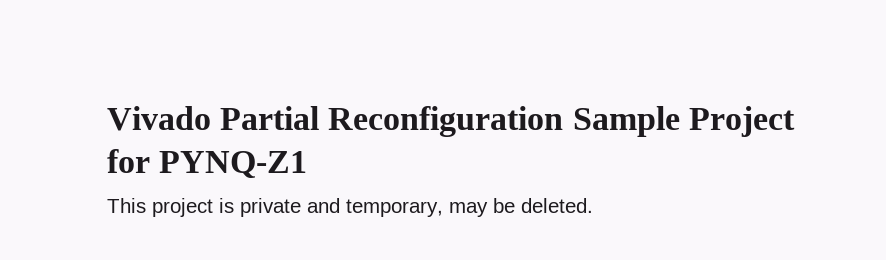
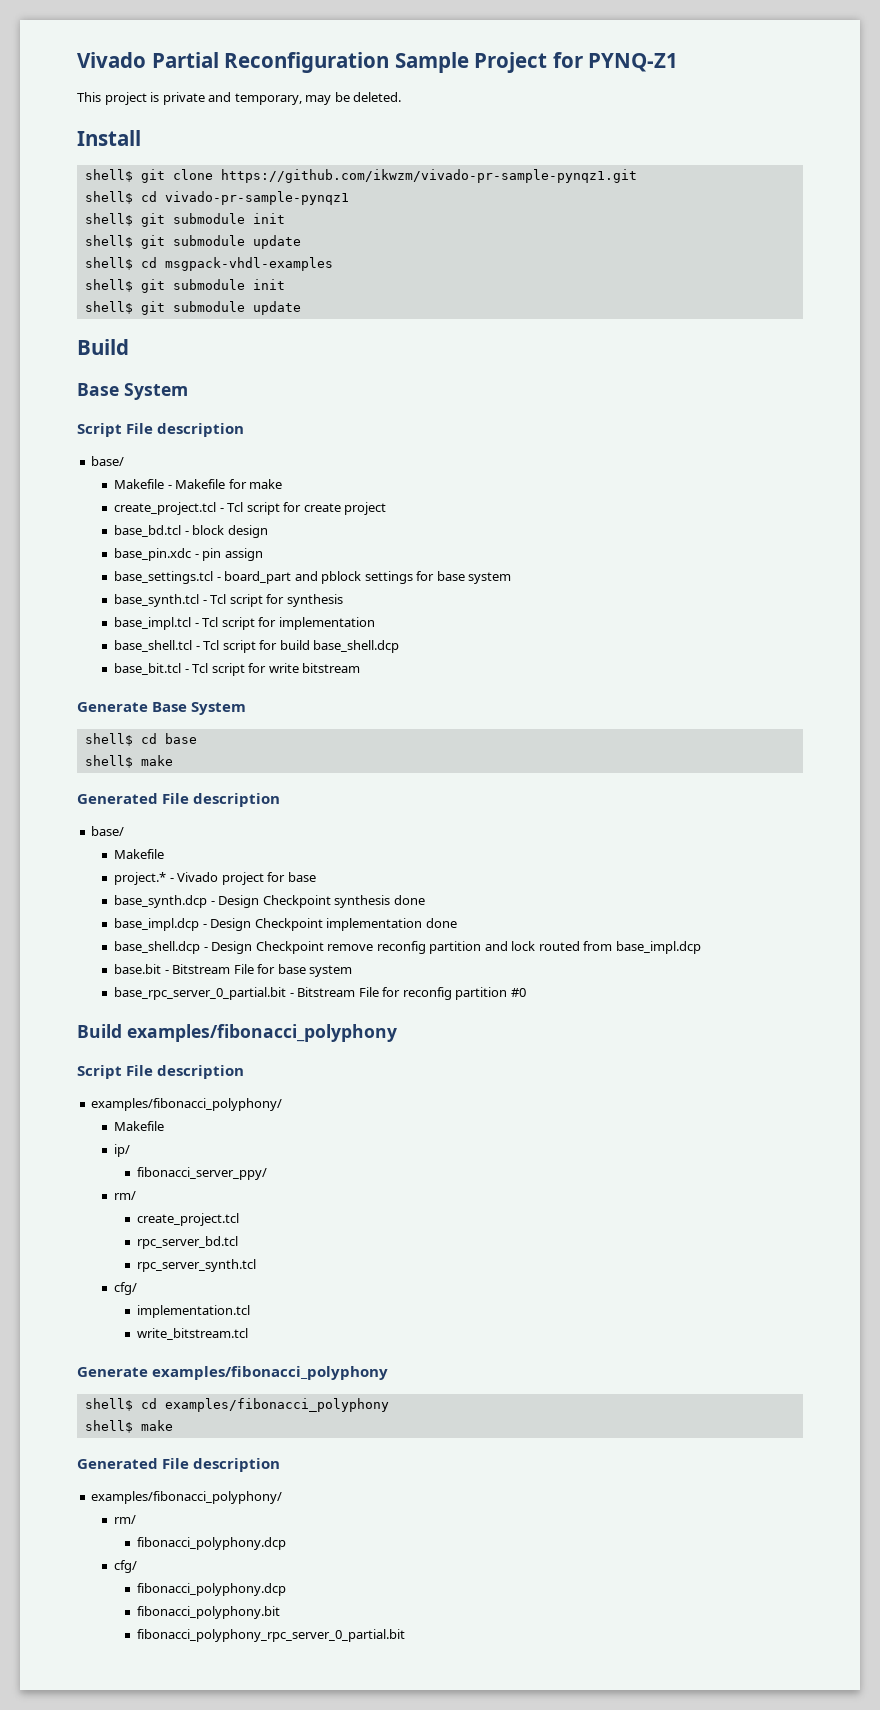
(593, 205) none -> [77,130,141,146] [84,169,637,183] [84,191,349,205] [84,213,285,227] [84,235,301,249] [84,257,333,271] [84,279,285,293] [84,301,301,315] [77,339,129,355] [77,383,188,400] [77,423,245,437] [91,456,125,466] [113,479,283,489] [113,502,387,515] [113,525,268,538] [113,548,263,561] [113,571,512,584] [113,594,343,607] [113,617,375,630] [113,640,400,653] [113,663,361,676] [77,702,247,715] [84,733,197,746] [84,755,173,768] [77,793,281,807] [91,826,125,836] [113,849,164,859] [113,872,316,885] [113,895,425,908] [113,918,457,931] [113,941,701,954] [113,964,353,977] [113,987,526,1000] [77,1024,397,1042] [77,1065,245,1079] [91,1098,283,1111] [113,1121,164,1131] [113,1144,130,1157] [136,1167,267,1180] [113,1191,136,1200] [136,1213,239,1226] [136,1236,238,1249] [136,1259,256,1272] [113,1282,137,1295] [136,1305,250,1318] [136,1328,248,1340] [77,1366,389,1380] [84,1398,389,1412] [84,1420,173,1433] [77,1458,281,1472] [91,1491,283,1504] [113,1515,136,1524] [136,1537,286,1550] [113,1560,137,1573] [136,1583,286,1596] [136,1606,280,1619] [136,1629,405,1642] // Install // shell$ git clone https://github.com/ikwzm/vivado-pr-sample-pynqz1.git // shell$ cd vivado-pr-sample-pynqz1 // shell$ git submodule init // shell$ git submodule update // shell$ cd msgpack-vhdl-examples // shell$ git submodule init // shell$ git submodule update // Build // Base System // Script File description // base/ // Makefile - Makefile for make // create_project.tcl - Tcl script for create project // base_bd.tcl - block design // base_pin.xdc - pin assign // base_settings.tcl - board_part and pblock settings for base system // base_synth.tcl - Tcl script for synthesis // base_impl.tcl - Tcl script for implementation // base_shell.tcl - Tcl script for build base_shell.dcp // base_bit.tcl - Tcl script for write bitstream // Generate Base System // shell$ cd base // shell$ make // Generated File description // base/ // Makefile // project.* - Vivado project for base // base_synth.dcp - Design Checkpoint synthesis done // base_impl.dcp - Design Checkpoint implementation done // base_shell.dcp - Design Checkpoint remove reconfig partition and lock routed from base_impl.dcp // base.bit - Bitstream File for base system // base_rpc_server_0_partial.bit - Bitstream File for reconfig partition #0 // Build examples/fibonacci_polyphony // Script File description // examples/fibonacci_polyphony/ // Makefile // ip/ // fibonacci_server_ppy/ // rm/ // create_project.tcl // rpc_server_bd.tcl // rpc_server_synth.tcl // cfg/ // implementation.tcl // write_bitstream.tcl // Generate examples/fibonacci_polyphony // shell$ cd examples/fibonacci_polyphony // shell$ make // Generated File description // examples/fibonacci_polyphony/ // rm/ // fibonacci_polyphony.dcp // cfg/ // fibonacci_polyphony.dcp // fibonacci_polyphony.bit // fibonacci_polyphony_rpc_server_0_partial.bit

